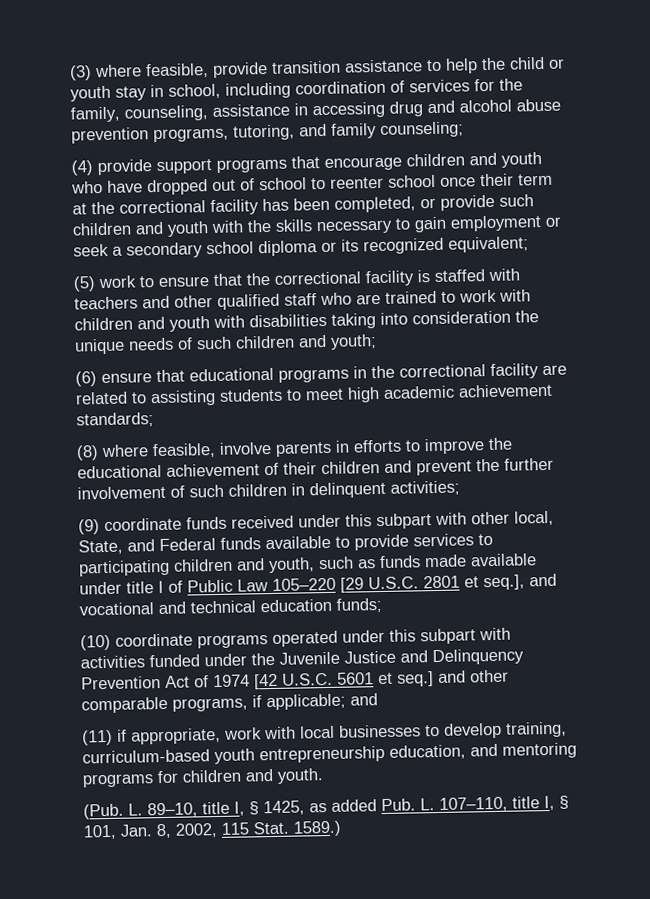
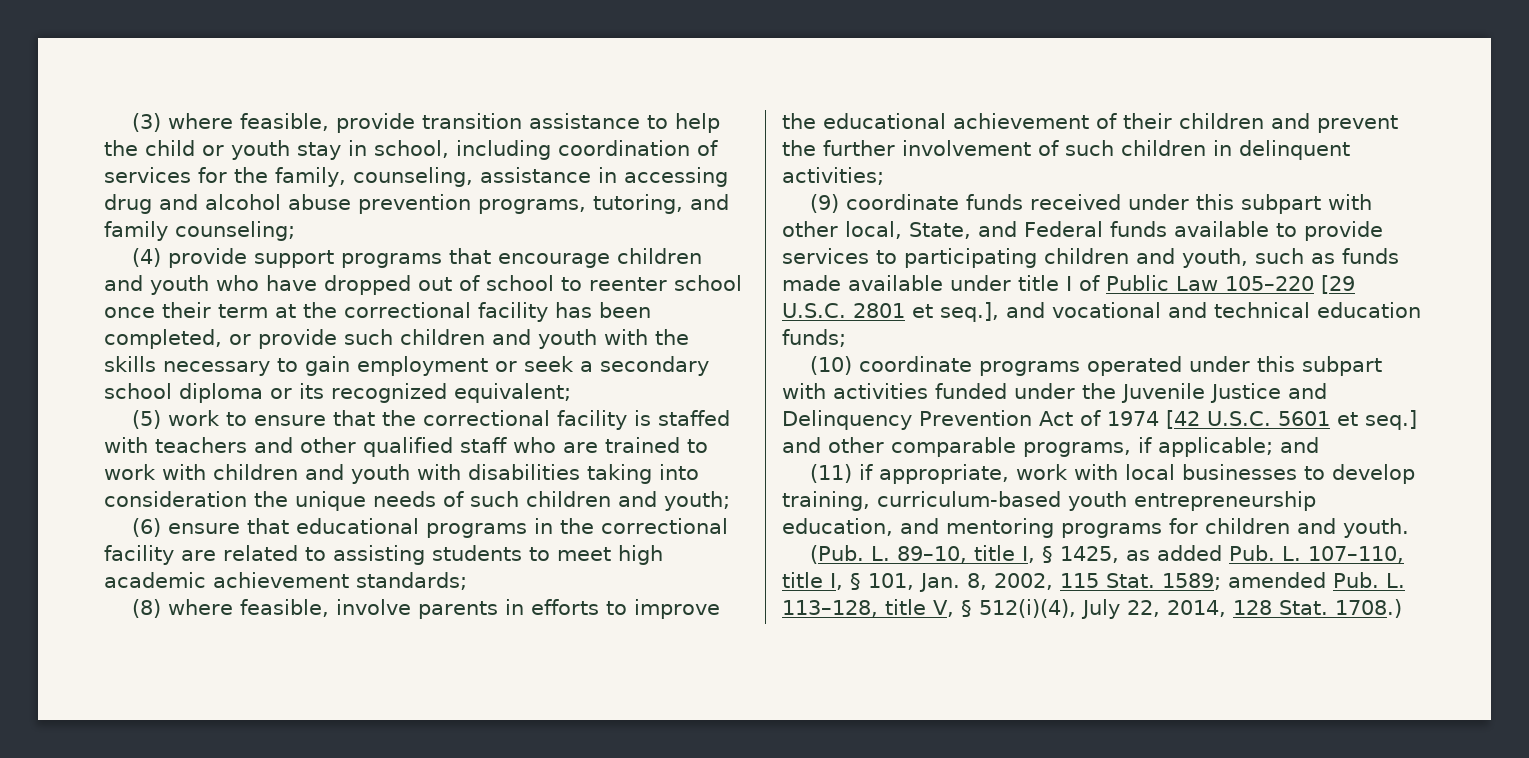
[293,820,342,837] 1589.) -> [1162,572,1405,590] [782,599,1402,619] 1589; amended Pub. L. 113–128, title V, § 512(i)(4), July 22, 2014, 128 Stat. 1708.)

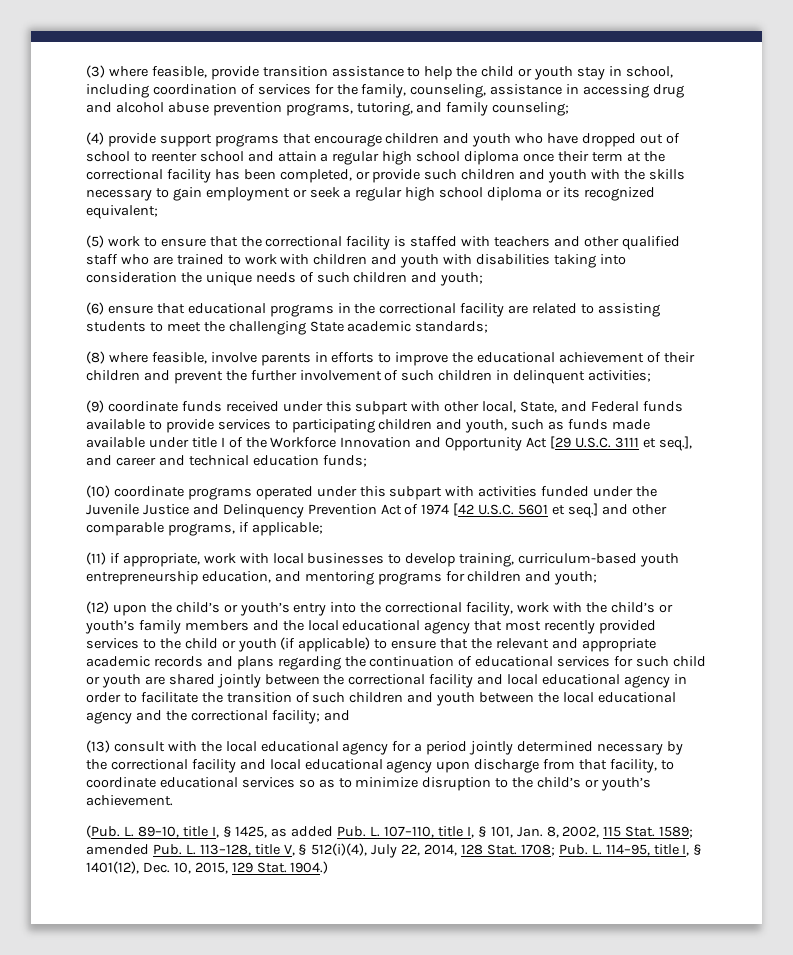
(742, 283) none -> [247,151,520,165] and attain a regular high school diploma
[600,356,709,376] secondary -> [355,187,436,201] regular high
[618,545,663,565] [104,572,349,588] high academic achievement -> [203,321,412,335] the challenging State academic
[1106,275,1314,291] Public Law 105–220 -> [245,437,548,451] the Workforce Innovation and Opportunity Act
[853,303,905,318] 2801 -> [614,437,639,448] 3111
[1052,302,1161,318] vocational -> [115,457,156,466] career
[1280,437,1319,453] and -> (323, 529) none
[1343,518,1409,538] youth. -> [554,571,598,585] [86,601,673,616] [85,620,657,634] [86,637,656,652] [86,656,706,670] [86,674,687,688] [86,692,676,706] [86,710,350,724] [86,740,683,755] [86,759,674,773] [86,777,651,791] [86,795,173,806] youth; // (12) upon the child’s or youth’s entry into the correctional facility, work with the child’s or youth’s family members and the local educational agency that most recently provided services to the child or youth (if applicable) to ensure that the relevant and appropriate academic records and plans regarding the continuation of educational services for such child or youth are shared jointly between the correctional facility and local educational agency in order to facilitate the transition of such children and youth between the local educational agency and the correctional facility; and // (13) consult with the local educational agency for a period jointly determined necessary by the correctional facility and local educational agency upon discharge from that facility, to coordinate educational services so as to minimize disruption to the child’s or youth’s achievement.
[1335,599,1402,618] 1708.) -> [520,844,703,856] [86,861,329,874] 1708; Pub. L. 114–95, title I, § 1401(12), Dec. 10, 2015, 129 Stat. 1904.)

